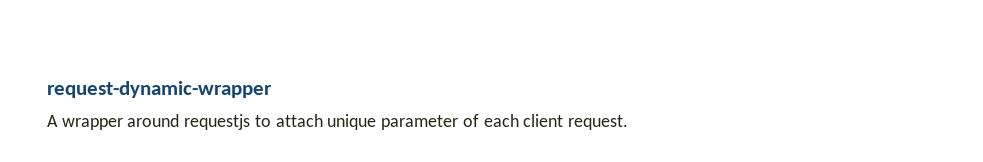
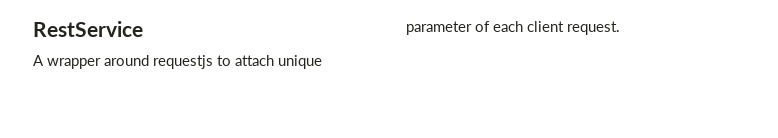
[47,81,272,98] request-dynamic-wrapper -> [33,21,143,37] RestService

